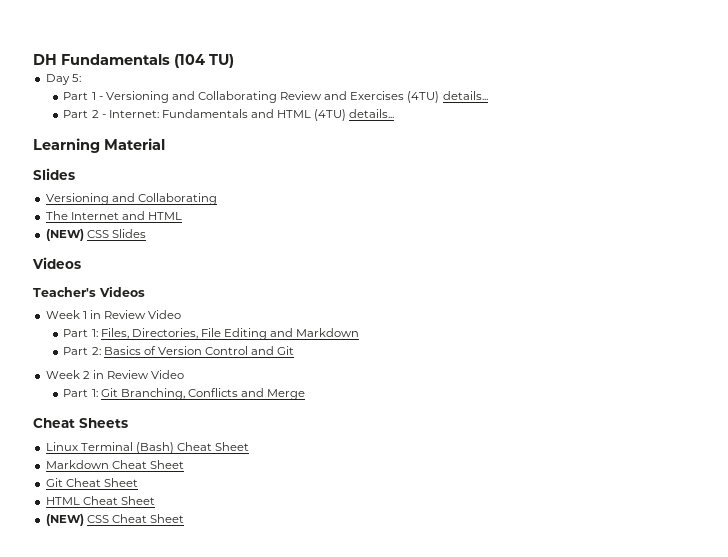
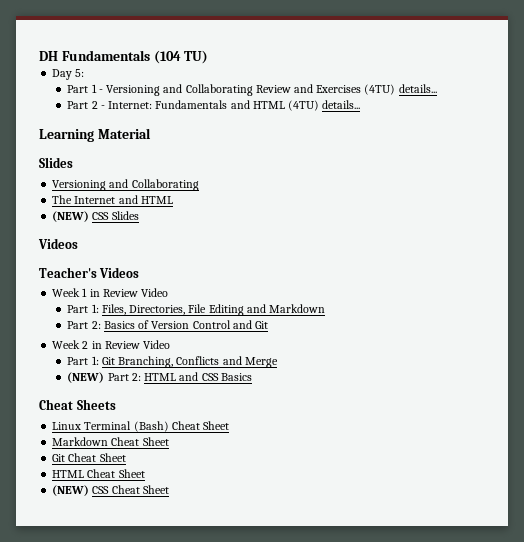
(306, 394) none -> [67,372,252,383] // (NEW) Part 2: HTML and CSS Basics

